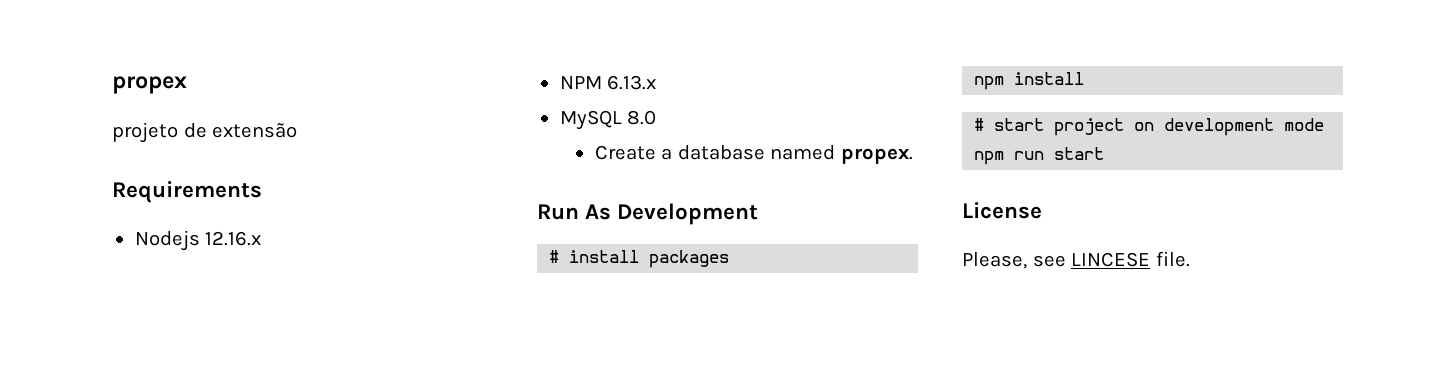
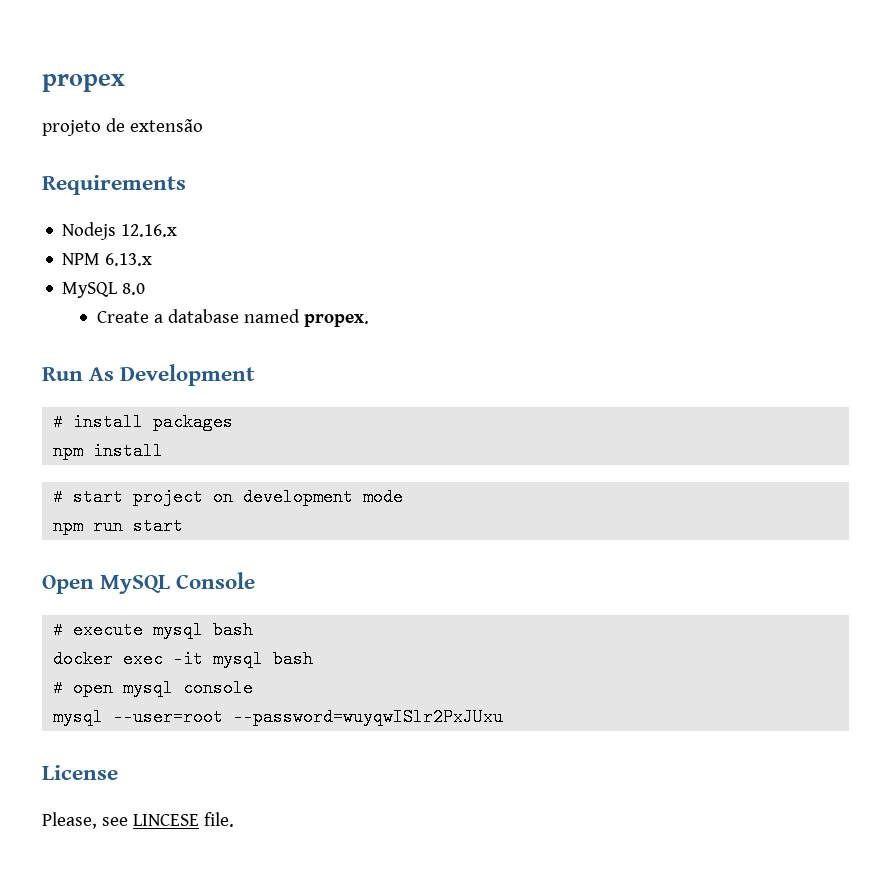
(1105, 153) none -> [42,572,256,594] [53,621,254,639] [53,650,314,668] [53,679,254,697] [53,708,504,726] // Open MySQL Console // # execute mysql bash // docker exec -it mysql bash // # open mysql console // mysql --user=root --password=wuyqwISlr2PxJUxu

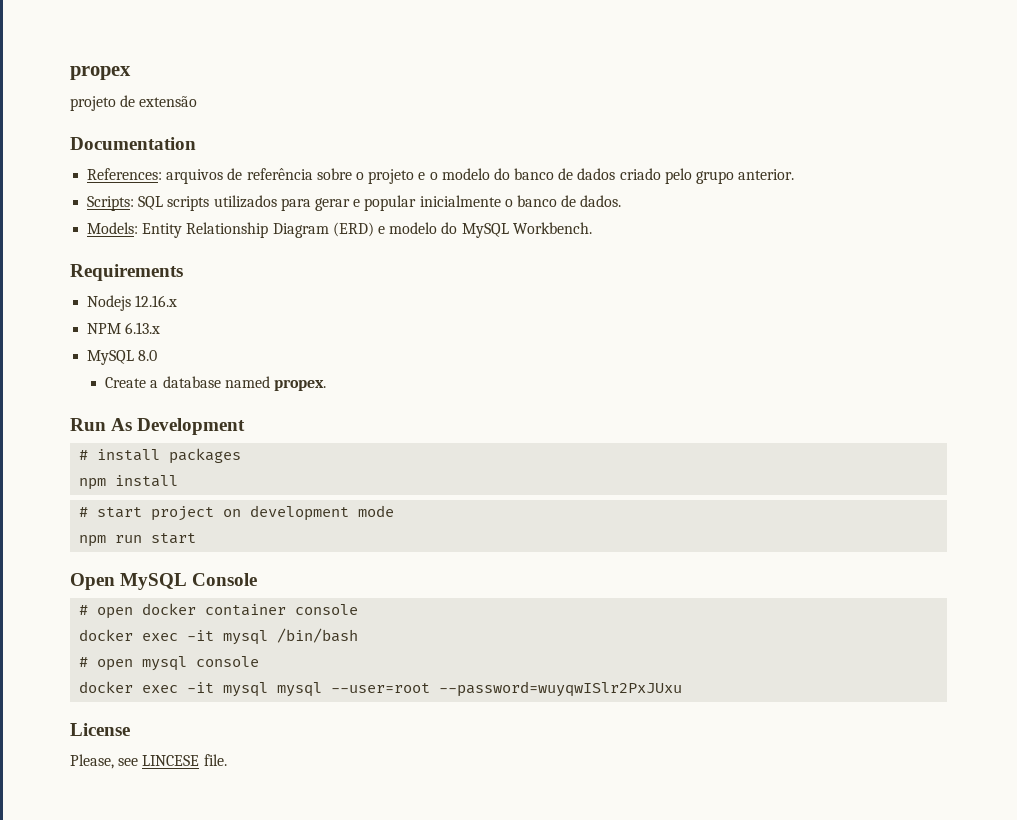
(203, 125) none -> [70,137,196,150] [87,168,795,184] [87,195,622,211] [87,222,592,238] // Documentation // References: arquivos de referência sobre o projeto e o modelo do banco de dados criado pelo grupo anterior. // Scripts: SQL scripts utilizados para gerar e popular inicialmente o banco de dados. // Models: Entity Relationship Diagram (ERD) e modelo do MySQL Workbench.
[73,621,254,639] [53,650,314,668] execute mysql bash // docker exec -it mysql bash -> [97,603,359,619] [79,628,359,645] open docker container console // docker exec -it mysql /bin/bash
(254, 688) none -> [79,681,269,697] docker exec -it mysql

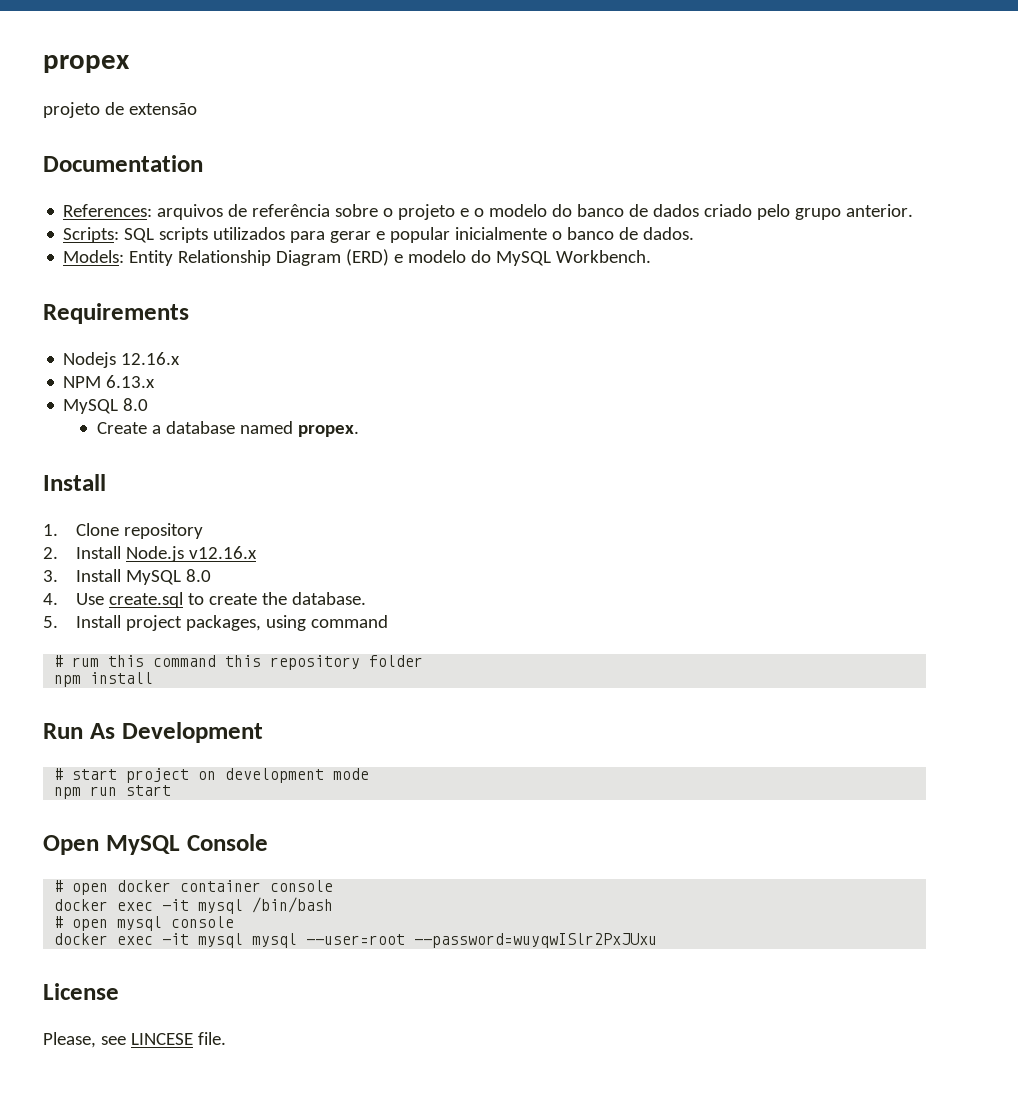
[70,418,246,435] [79,448,242,464] [79,475,179,490] Run As Development // # install packages // npm install -> [43,474,106,491] [43,523,204,539] [43,546,258,562] [43,569,212,585] [43,592,367,608] [43,615,389,631] [54,655,424,670] [54,672,154,687] [43,722,263,743] Install // 1. Clone repository // 2. Install Node.js v12.16.x // 3. Install MySQL 8.0 // 4. Use create.sql to create the database. // 5. Install project packages, using command // # rum this command this repository folder // npm install // Run As Development

